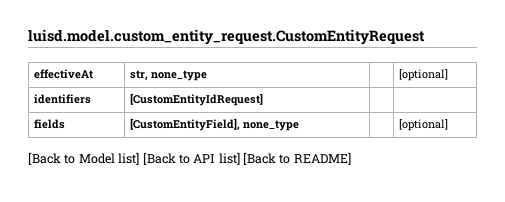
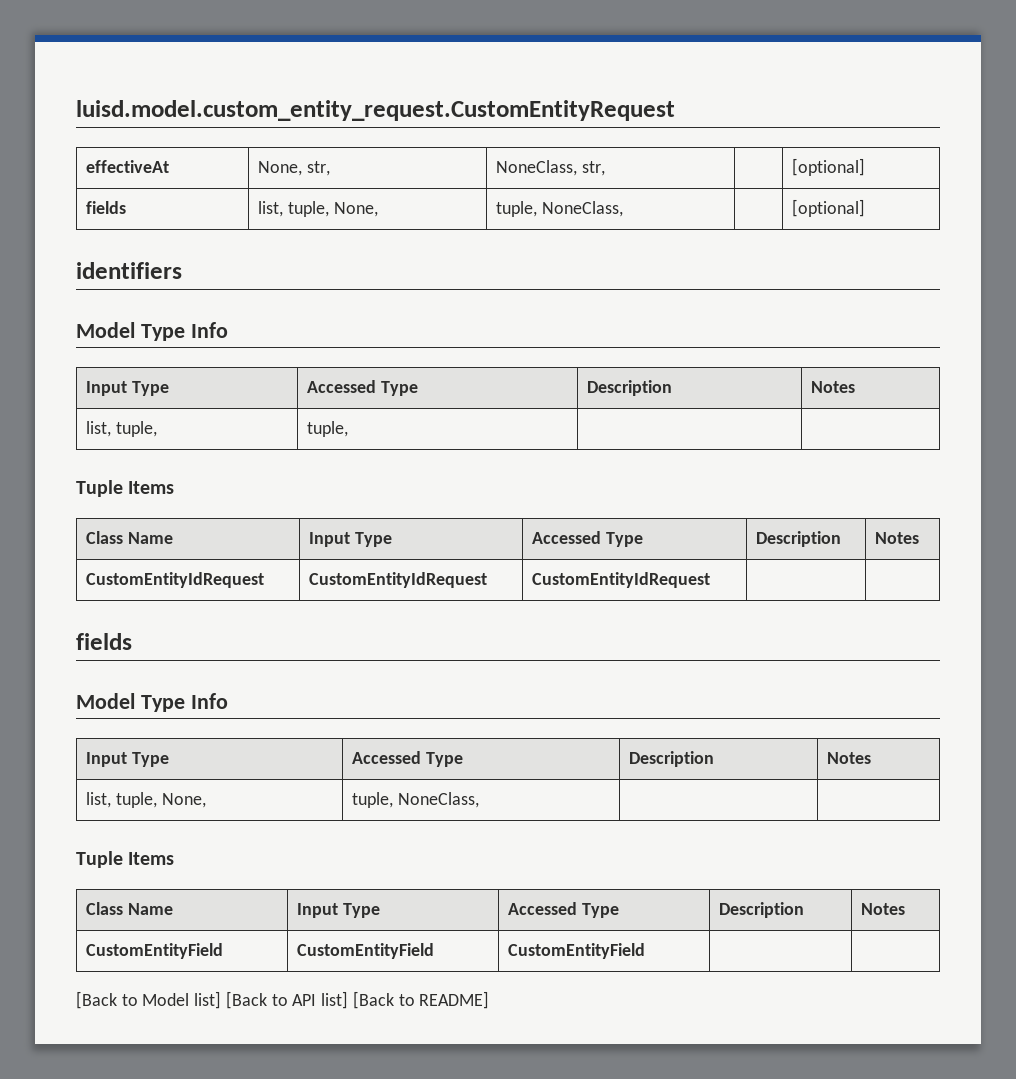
[129,70,207,81] [398,69,448,81] [33,94,91,104] [129,93,263,106] str, none_type | | [optional] // identifiers | [CustomEntityIdRequest] | | -> [258,161,331,176] [496,160,606,176] [792,158,866,176] None, str, | NoneClass, str, | | [optional]
[129,118,299,131] [398,119,448,131] [CustomEntityField], none_type | | [optional] -> [258,201,378,217] [496,201,624,217] [792,199,866,217] [76,262,182,279] [76,322,228,341] [86,381,170,396] [307,380,419,396] [587,380,673,396] [811,381,856,393] [86,421,158,437] [307,421,349,437] [76,480,175,497] [86,531,174,544] [309,532,393,547] [532,531,644,547] [756,531,842,547] [875,532,920,544] [86,572,265,588] [309,572,488,588] [532,572,711,588] [76,633,132,650] [76,693,228,712] [86,752,170,767] [352,751,464,767] [629,751,715,767] [827,752,872,764] [86,792,206,808] [352,792,480,808] [76,851,175,868] [86,902,174,915] [297,903,381,918] [508,902,620,918] [719,902,805,918] [861,903,906,915] [86,943,224,959] [297,943,435,959] [508,943,646,959] list, tuple, None, | tuple, NoneClass, | | [optional] // identifiers // Model Type Info // Input Type | Accessed Type | Description | Notes // list, tuple, | tuple, | | // Tuple Items // Class Name | Input Type | Accessed Type | Description | Notes // CustomEntityIdRequest | CustomEntityIdRequest | CustomEntityIdRequest | | // fields // Model Type Info // Input Type | Accessed Type | Description | Notes // list, tuple, None, | tuple, NoneClass, | | // Tuple Items // Class Name | Input Type | Accessed Type | Description | Notes // CustomEntityField | CustomEntityField | CustomEntityField | |

